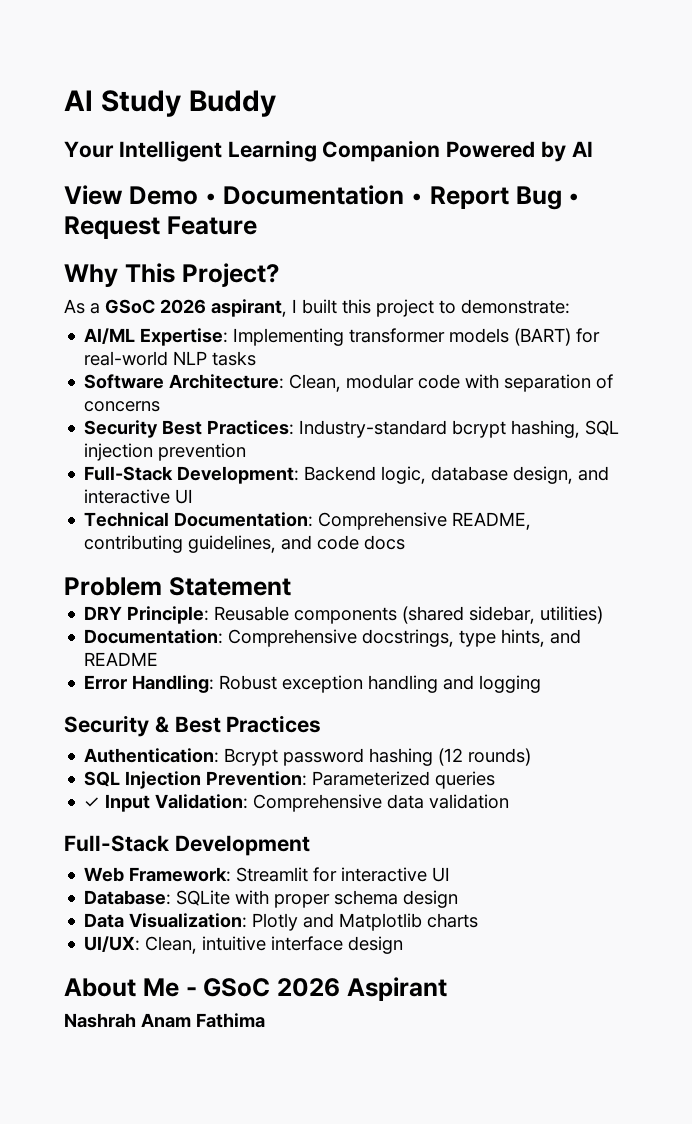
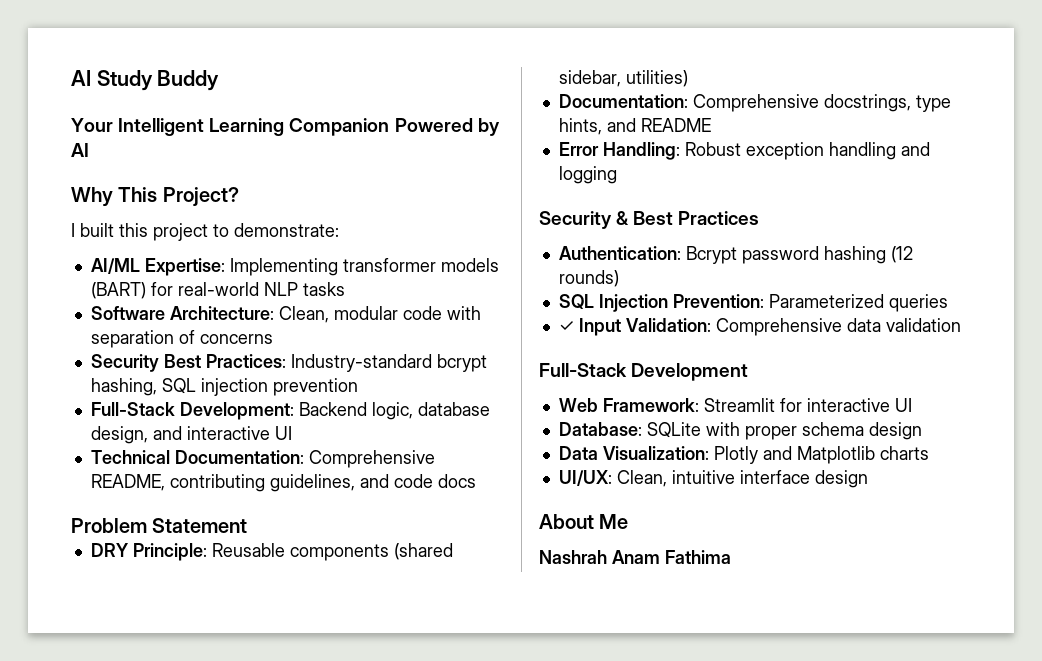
[64,185,581,210] [64,216,257,239] [64,263,279,287] [64,299,287,317] View Demo • Documentation • Report Bug • Request Feature // Why This Project? // As a GSoC 2026 aspirant, -> [71,187,239,207] Why This Project? //
[185,977,447,1001] - GSoC 2026 Aspirant -> (629, 521) none

